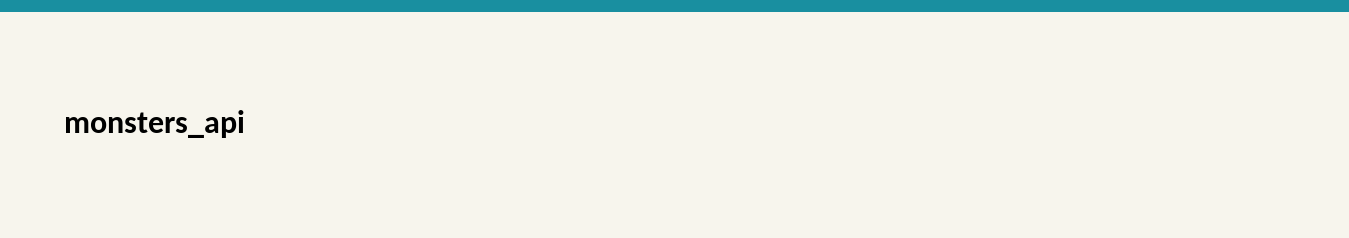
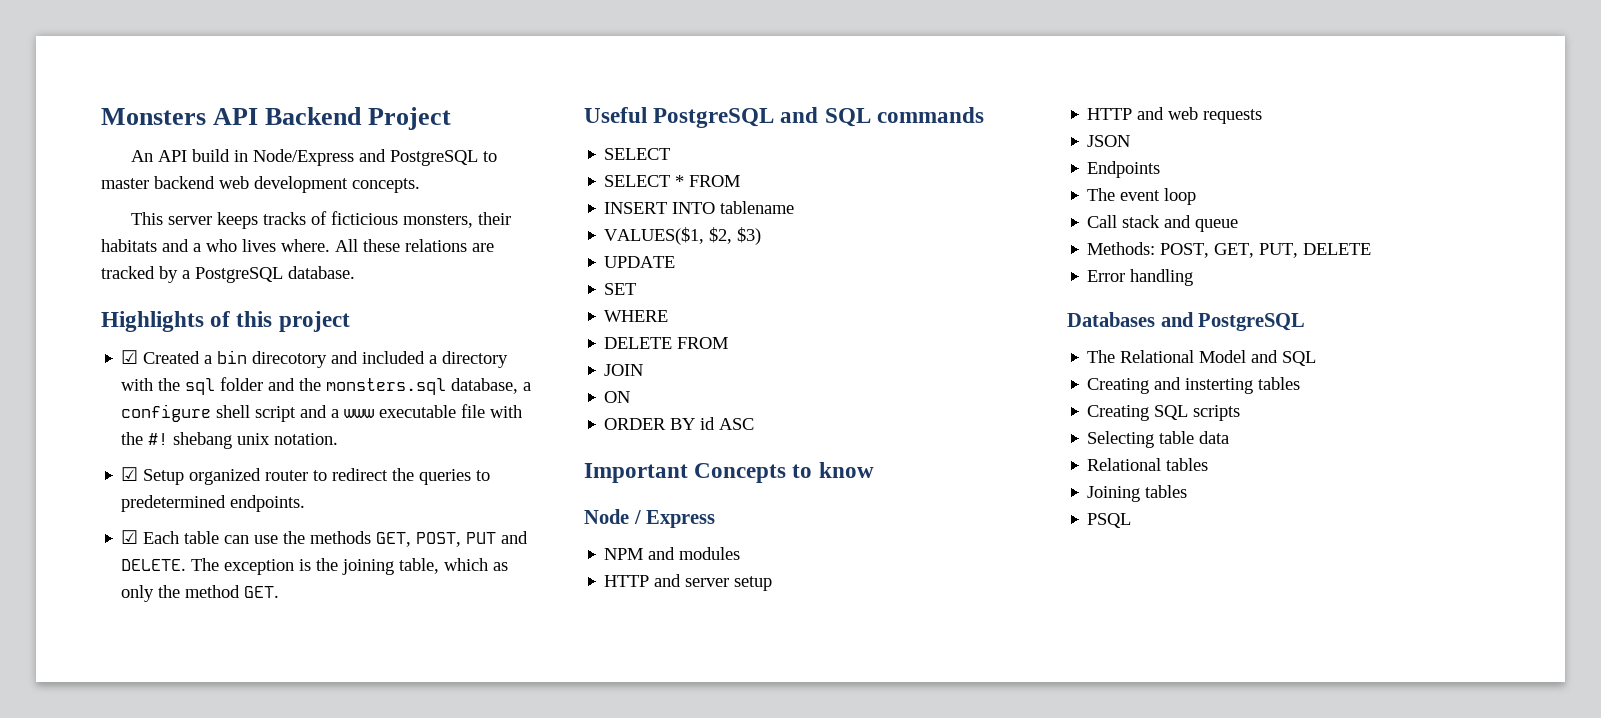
[64,110,245,138] monsters_api -> [101,107,452,130] [131,149,498,166] [101,176,420,193] [131,211,512,229] [101,239,494,252] [101,266,355,283] [101,311,350,332] [121,350,509,368] [121,377,532,395] [121,404,523,422] [121,432,339,449] [121,467,491,485] [121,495,306,512] [121,530,529,547] [121,558,509,575] [121,585,280,602] [584,107,984,128] [604,148,671,160] [604,175,741,187] [604,201,795,214] [604,227,762,245] [604,256,676,268] [604,283,637,295] [604,310,669,322] [604,337,729,349] [604,364,644,376] [604,391,631,403] [604,417,755,430] [584,462,874,483] [584,509,716,528] [604,547,741,560] [604,574,773,591] [1087,107,1263,124] [1087,135,1131,147] [1087,161,1161,178] [1087,188,1197,205] [1087,215,1239,232] [1087,242,1372,258] [1087,269,1194,286] [1067,312,1306,331] [1087,350,1317,366] [1087,377,1301,394] [1087,405,1241,421] [1087,431,1230,448] [1087,458,1209,471] [1087,485,1188,502] [1087,513,1132,528] Monsters API Backend Project // An API build in Node/Express and PostgreSQL to master backend web development concepts. // This server keeps tracks of ficticious monsters, their habitats and a who lives where. All these relations are tracked by a PostgreSQL database. // Highlights of this project // ☑ Created a bin direcotory and included a directory with the sql folder and the monsters.sql database, a configure shell script and a www executable file with the #! shebang unix notation. // ☑ Setup organized router to redirect the queries to predetermined endpoints. // ☑ Each table can use the methods GET, POST, PUT and DELETE. The exception is the joining table, which as only the method GET. // Useful PostgreSQL and SQL commands // SELECT // SELECT * FROM // INSERT INTO tablename // VALUES($1, $2, $3) // UPDATE // SET // WHERE // DELETE FROM // JOIN // ON // ORDER BY id ASC // Important Concepts to know // Node / Express // NPM and modules // HTTP and server setup // HTTP and web requests // JSON // Endpoints // The event loop // Call stack and queue // Methods: POST, GET, PUT, DELETE // Error handling // Databases and PostgreSQL // The Relational Model and SQL // Creating and insterting tables // Creating SQL scripts // Selecting table data // Relational tables // Joining tables // PSQL

